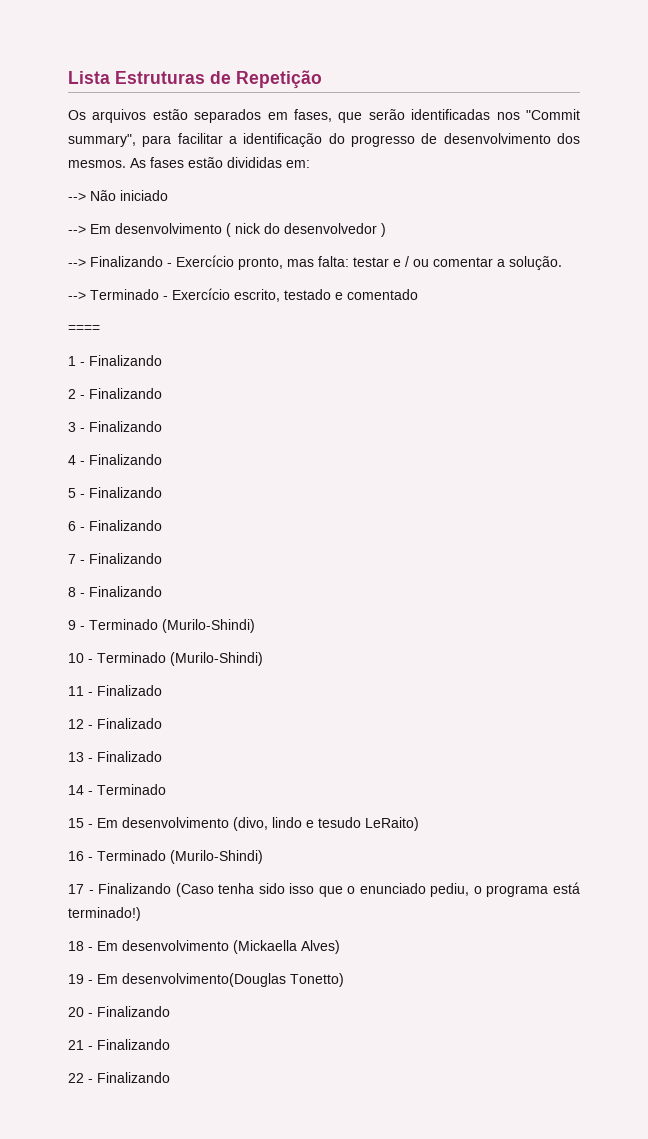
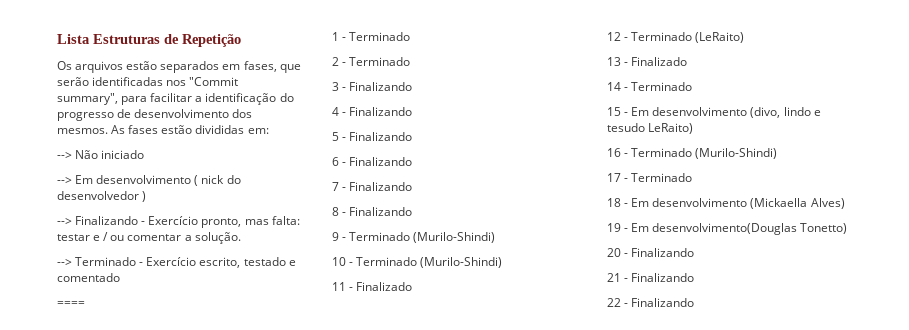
[89,355,162,366] Finalizando -> [349,32,411,41] Terminado
[89,388,162,399] Finalizando -> [349,57,411,66] Terminado
[97,718,162,729] Finalizado -> [631,32,745,43] Terminado (LeRaito)
[98,882,581,897] [68,907,141,921] Finalizando (Caso tenha sido isso que o enunciado pediu, o programa está terminado!) -> [631,173,693,182] Terminado

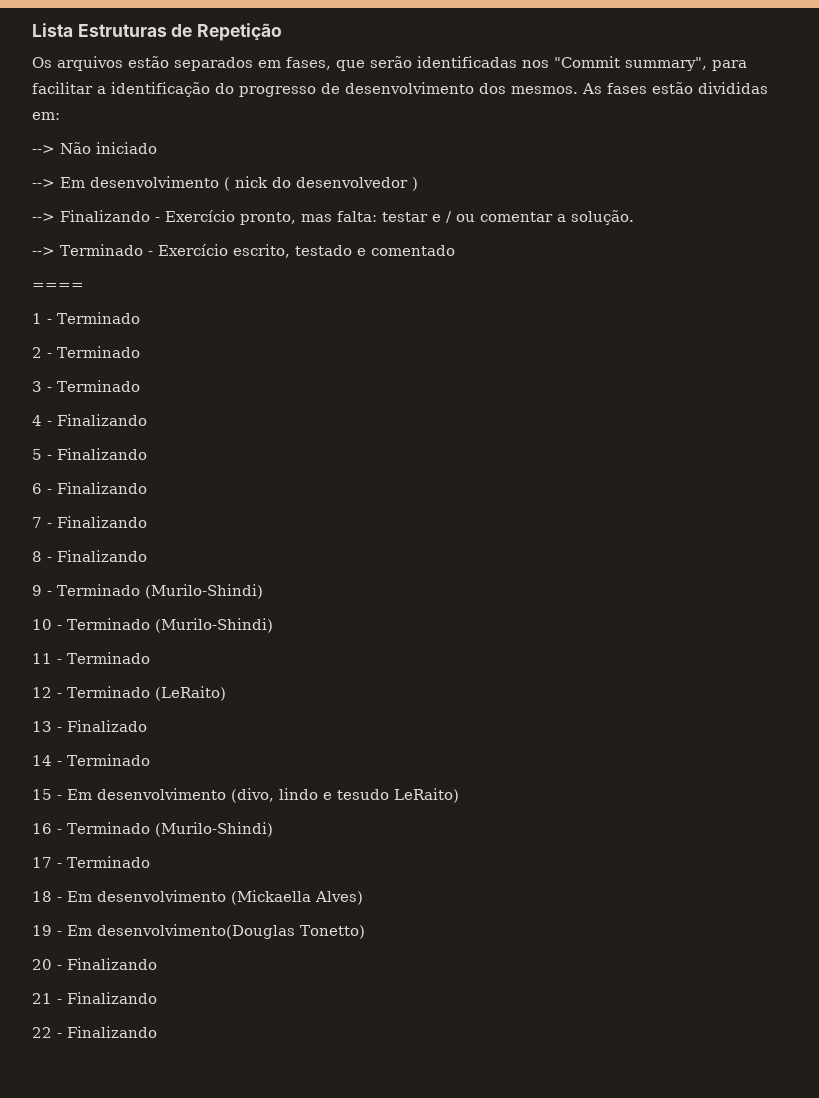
[349,82,413,91] Finalizando -> [57,380,140,392] Terminado
[356,282,413,291] Finalizado -> [67,652,150,664] Terminado

